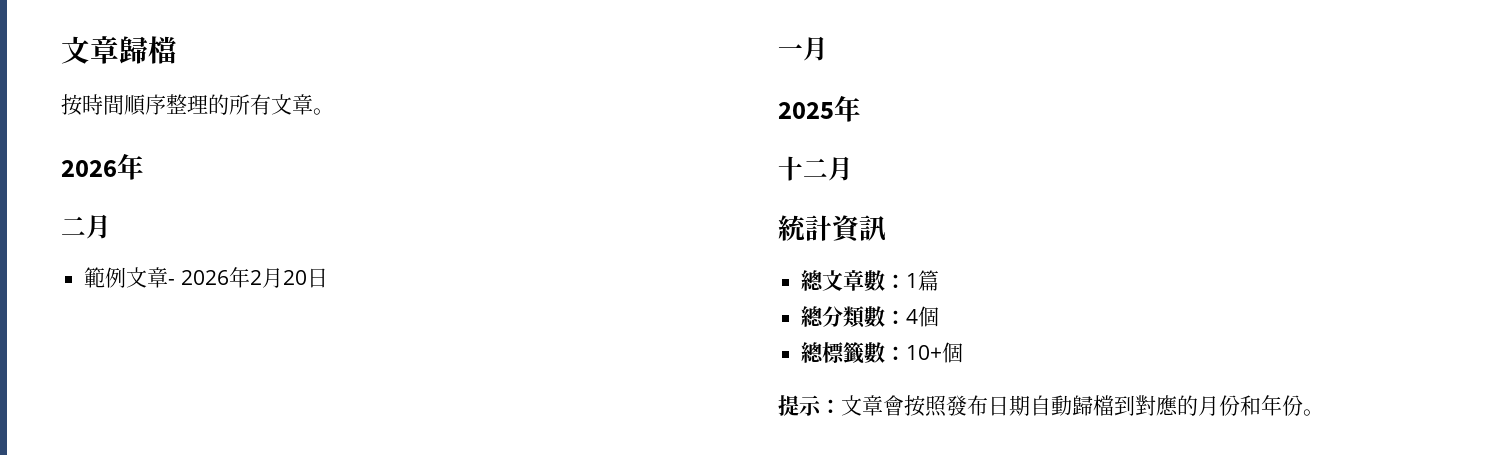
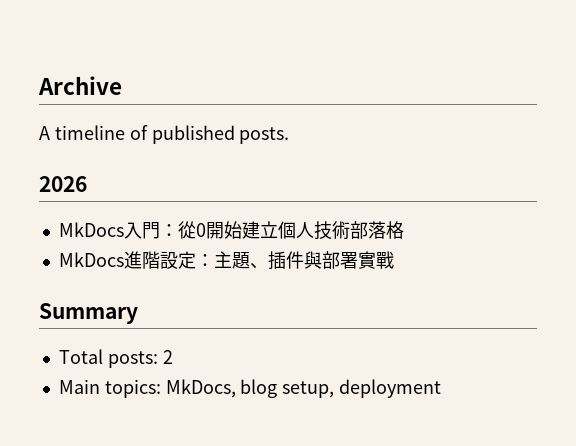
[61,36,177,64] [61,94,334,116] [61,153,144,180] [61,214,111,239] [84,267,328,288] [778,36,828,61] [778,95,861,122] [778,156,853,181] [778,215,886,243] [801,270,940,291] [801,306,940,328] [801,342,964,364] [778,395,1324,417] 文章歸檔 // 按時間順序整理的所有文章。 // 2026年 // 二月 // 範例文章- 2026年2月20日 // 一月 // 2025年 // 十二月 // 統計資訊 // 總文章數：1篇 // 總分類數：4個 // 總標籤數：10+個 // 提示：文章會按照發布日期自動歸檔到對應的月份和年份。 -> [38,76,122,95] [39,125,290,144] [39,176,87,192] [58,221,404,240] [58,251,394,270] [39,303,138,324] [58,349,173,368] [58,379,442,398] Archive // A timeline of published posts. // 2026 // MkDocs入門：從0開始建立個人技術部落格 // MkDocs進階設定：主題、插件與部署實戰 // Summary // Total posts: 2 // Main topics: MkDocs, blog setup, deployment

